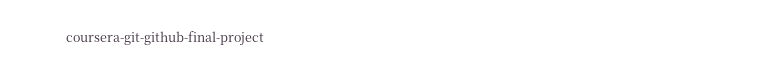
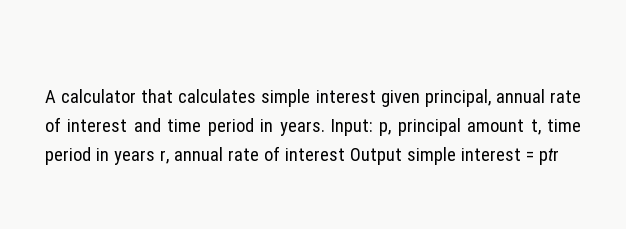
[66,31,264,46] coursera-git-github-final-project -> [45,89,581,107] [45,117,581,136] [45,146,559,165] A calculator that calculates simple interest given principal, annual rate of interest and time period in years. Input: p, principal amount t, time period in years r, annual rate of interest Output simple interest = ptr

